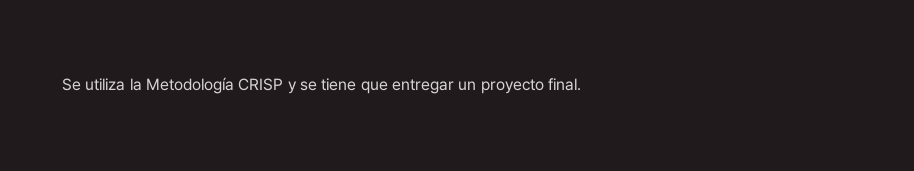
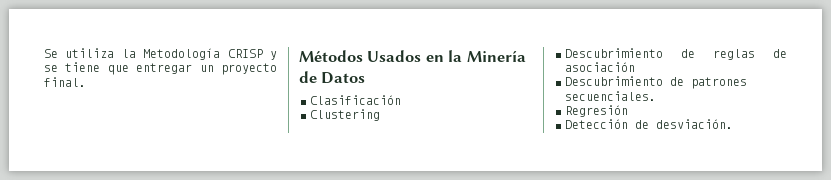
(581, 84) none -> [299,50,526,62] [299,71,366,84] [310,95,401,105] [310,109,380,121] [565,48,787,60] [565,62,635,72] [565,76,747,89] [565,91,656,101] [565,105,628,117] [565,119,733,129] // Métodos Usados en la Minería de Datos // Clasificación // Clustering // Descubrimiento de reglas de asociación // Descubrimiento de patrones secuenciales. // Regresión // Detección de desviación.

